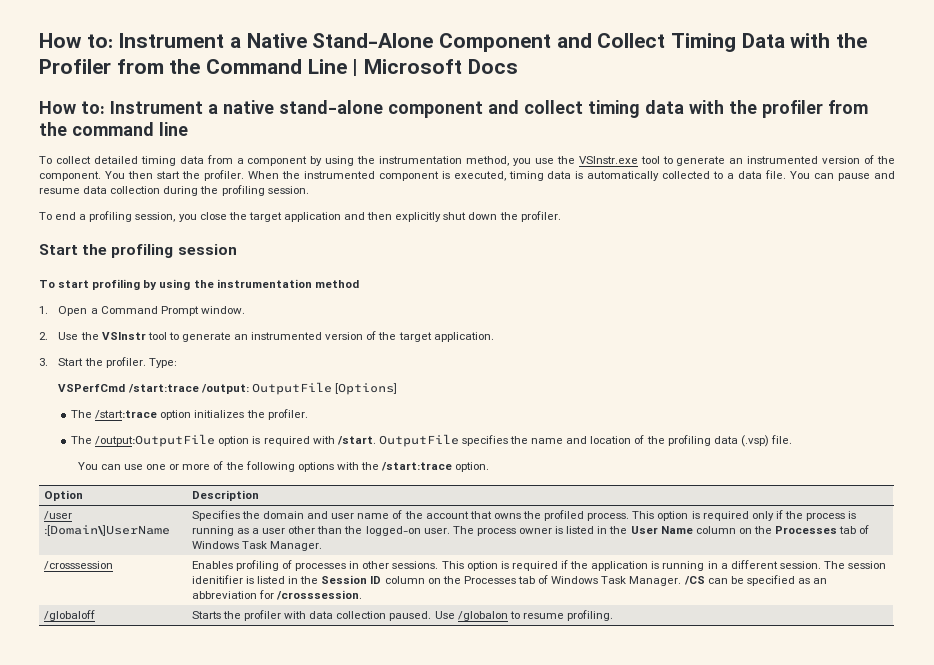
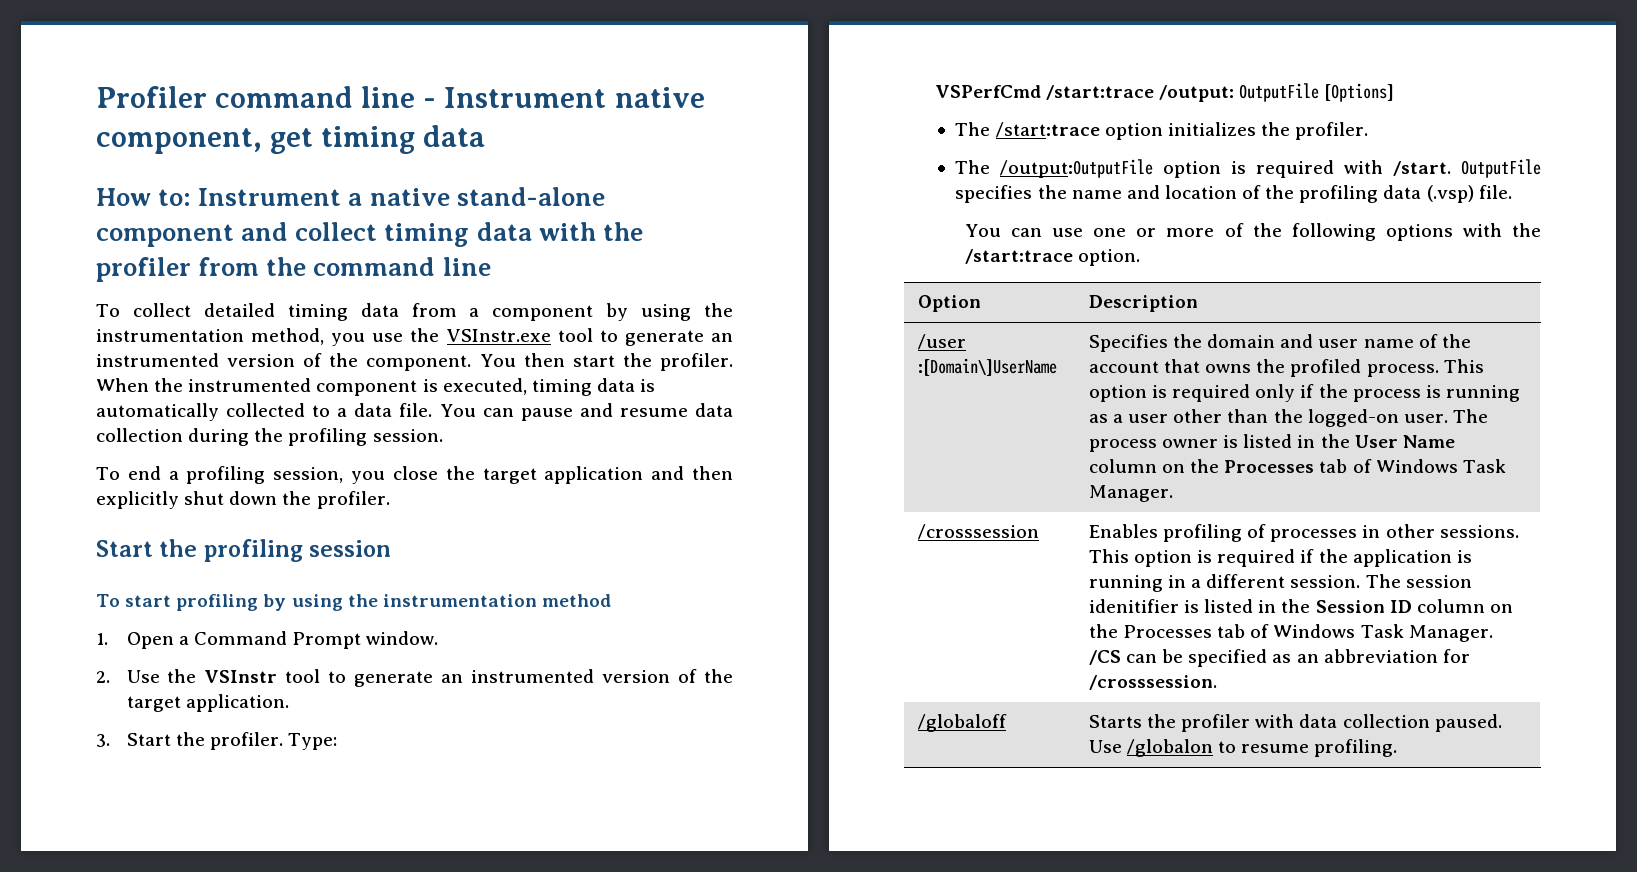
[39,33,868,52] [39,59,518,76] How to: Instrument a Native Stand-Alone Component and Collect Timing Data with the Profiler from the Command Line | Microsoft Docs -> [96,86,705,108] [96,125,486,154] Profiler command line - Instrument native component, get timing data

